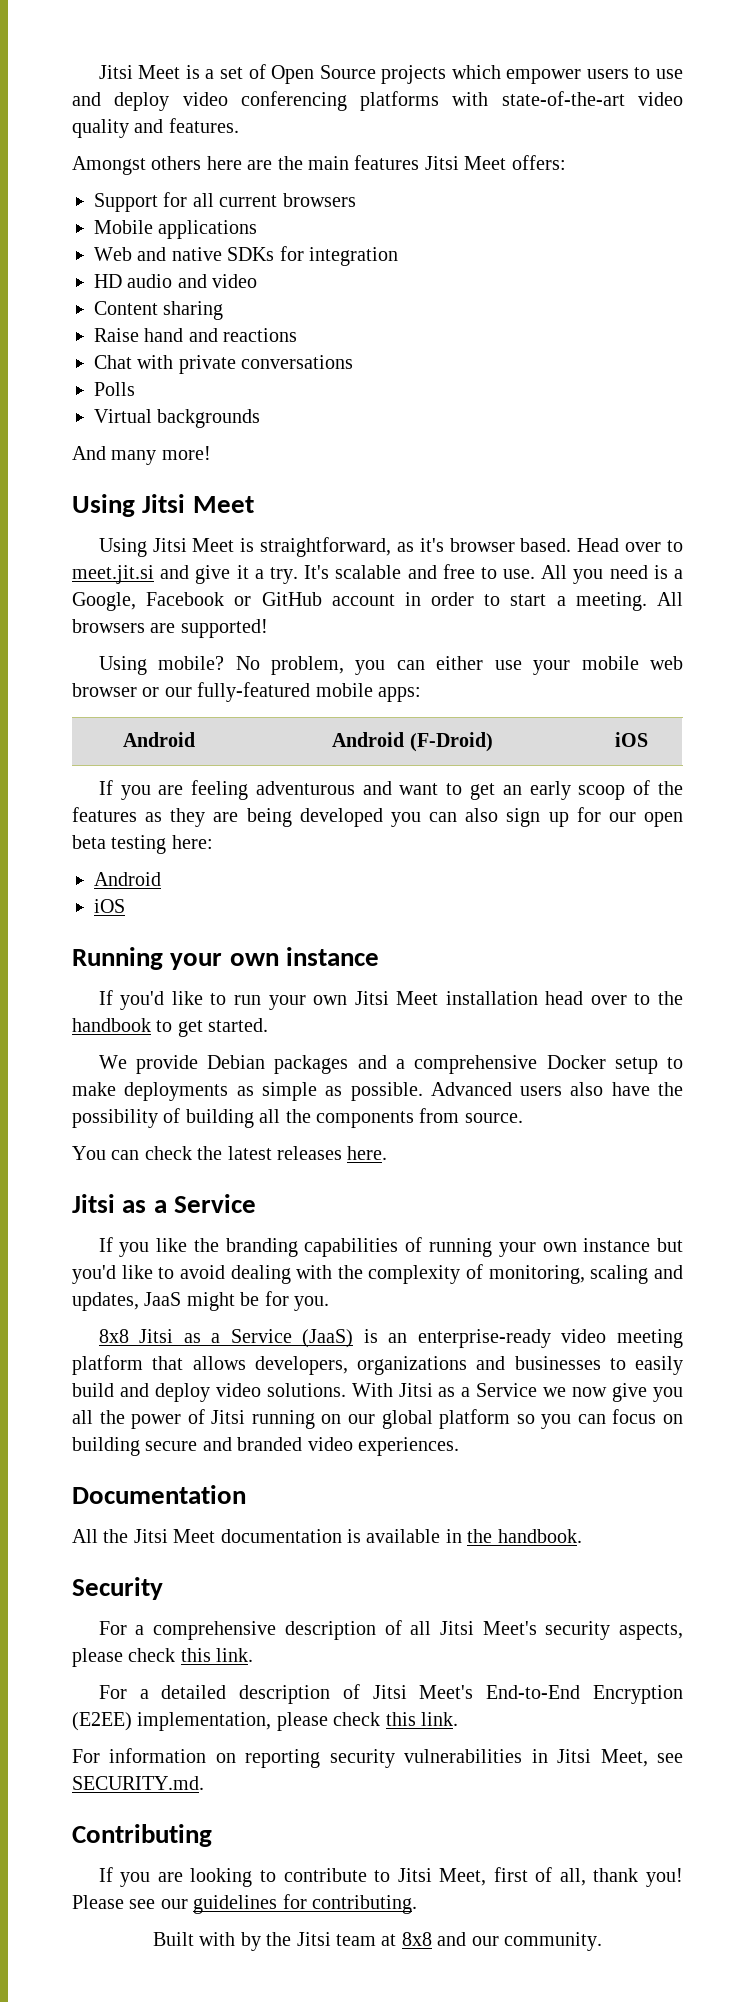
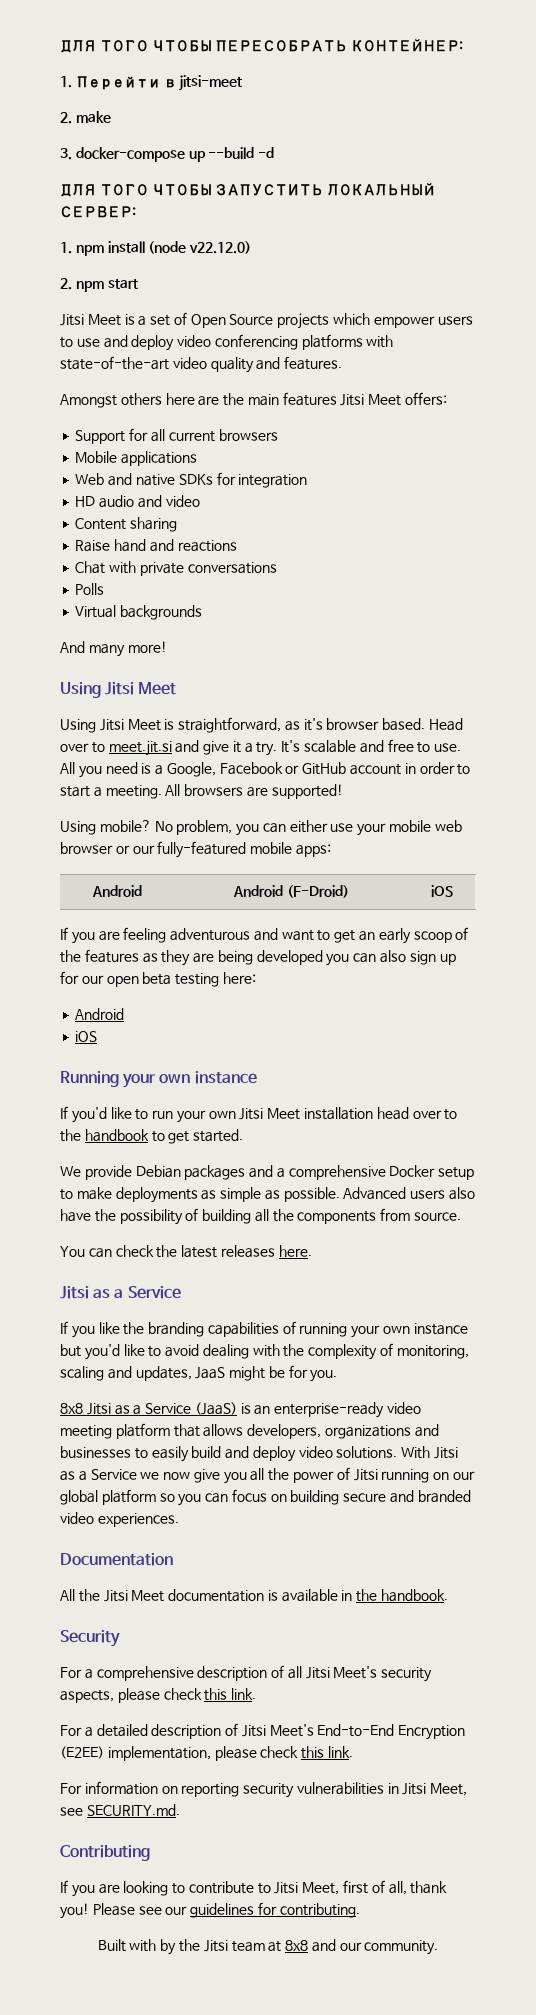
(98, 72) none -> [60,39,464,53] [60,75,243,91] [60,111,111,124] [60,147,275,162] [60,183,436,197] [60,206,136,218] [60,241,252,256] [60,278,138,292] ДЛЯ ТОГО ЧТОБЫ ПЕРЕСОБРАТЬ КОНТЕЙНЕР: // 1. Перейти в jitsi-meet // 2. make // 3. docker-compose up --build -d // ДЛЯ ТОГО ЧТОБЫ ЗАПУСТИТЬ ЛОКАЛЬНЫЙ СЕРВЕР: // 1. npm install (node v22.12.0) // 2. npm start //

